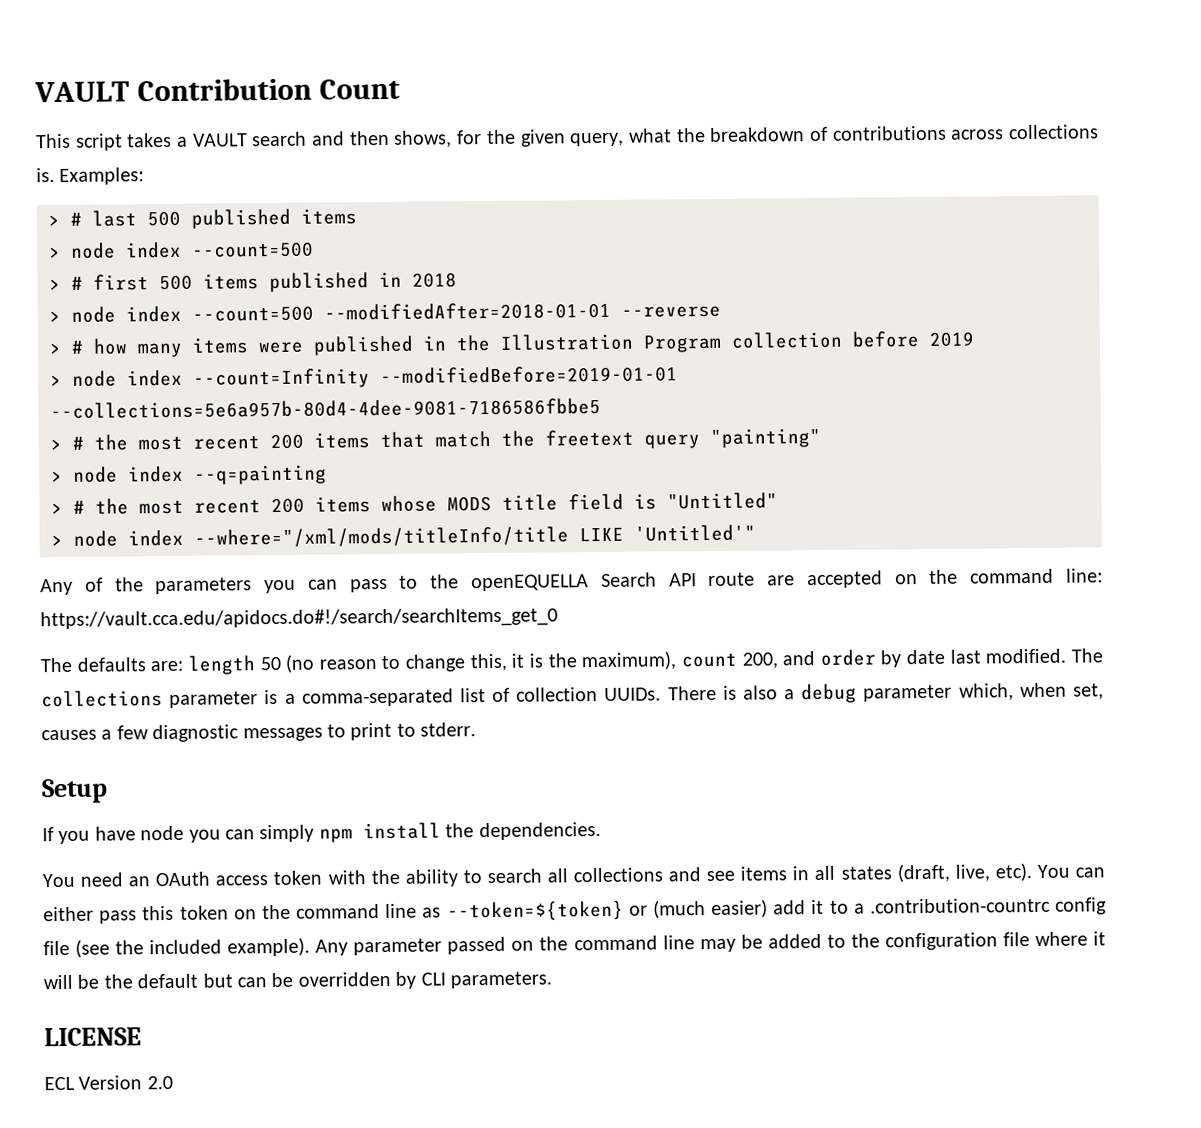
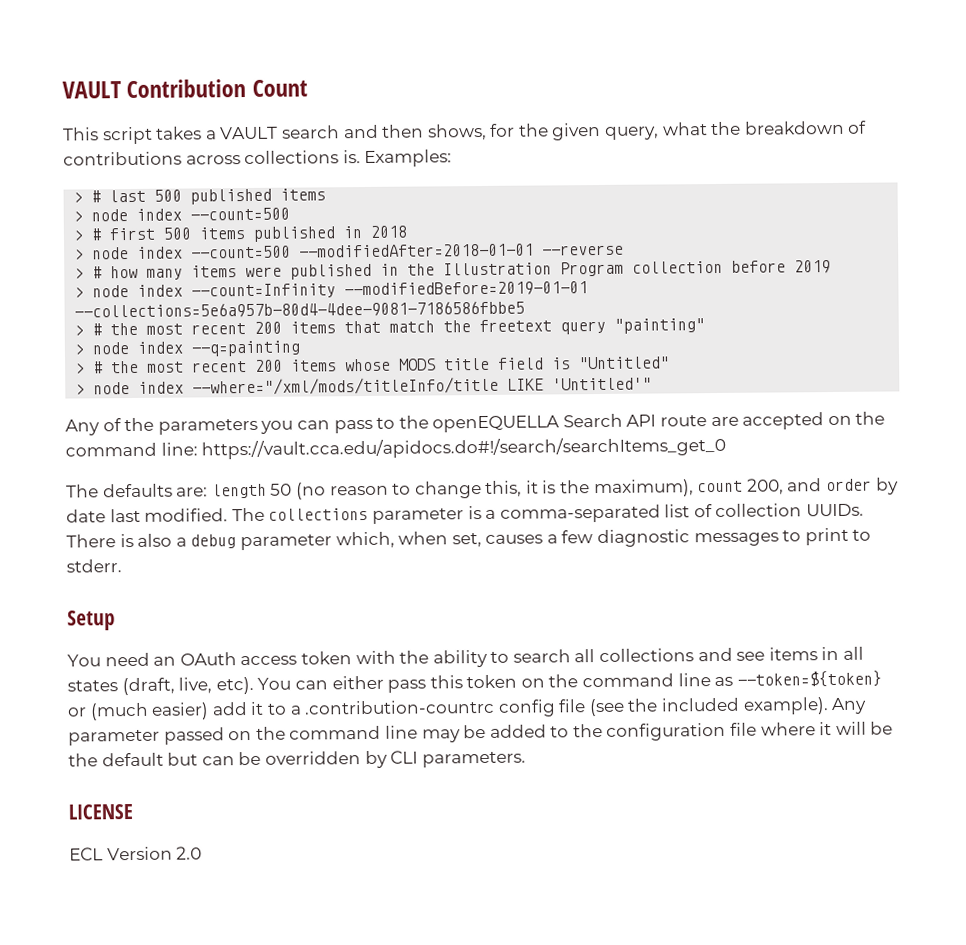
[42,822,601,845] // If you have node you can simply npm install the dependencies. -> (115, 620) none

